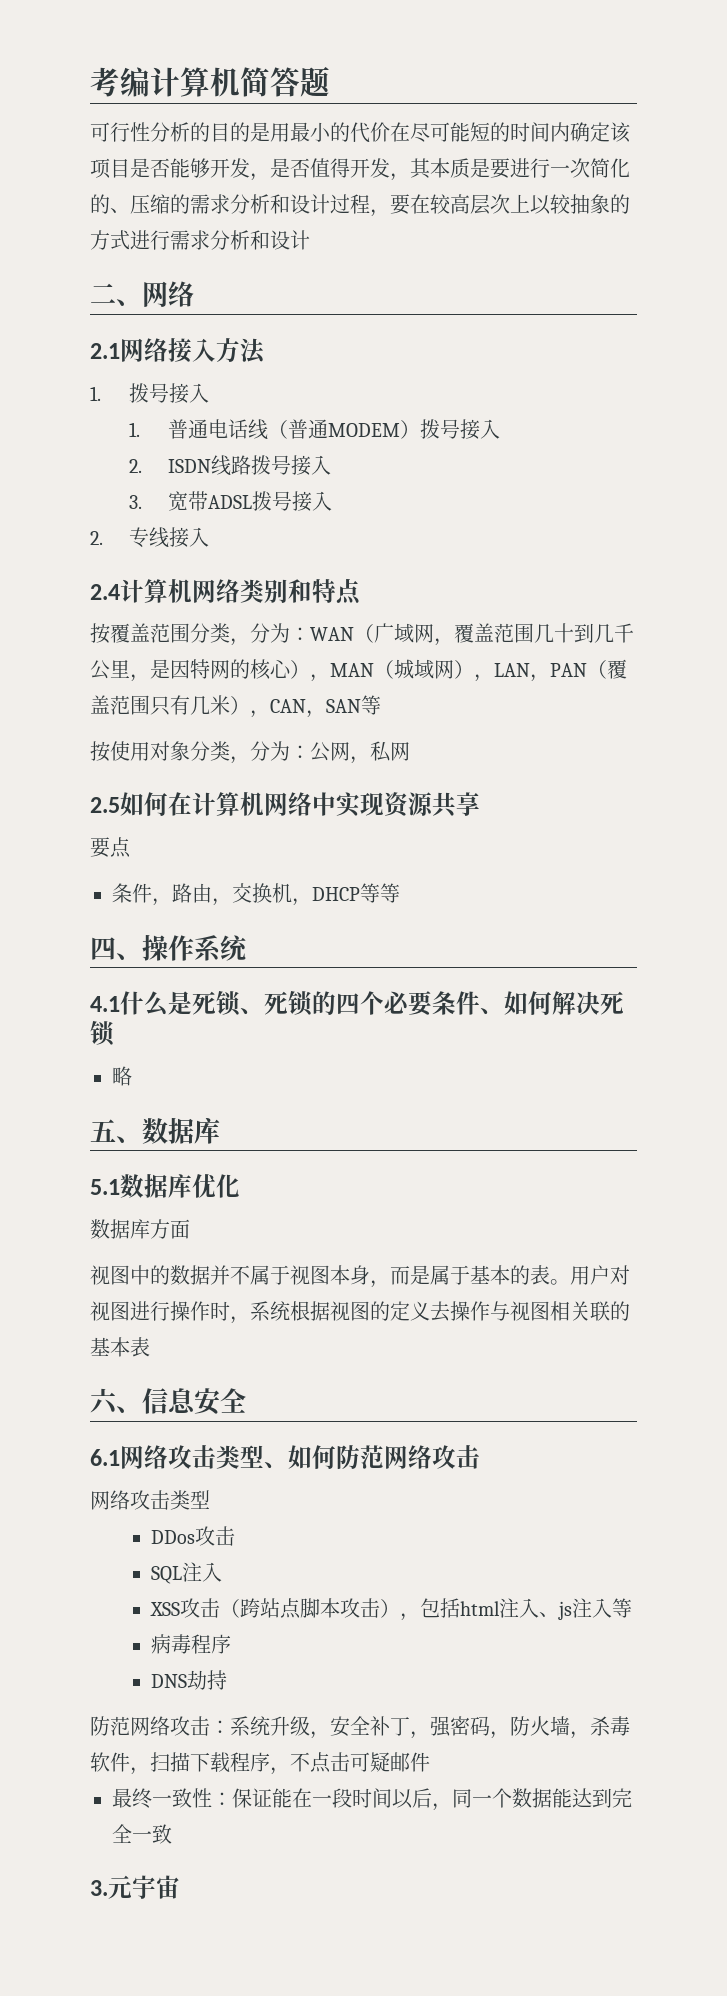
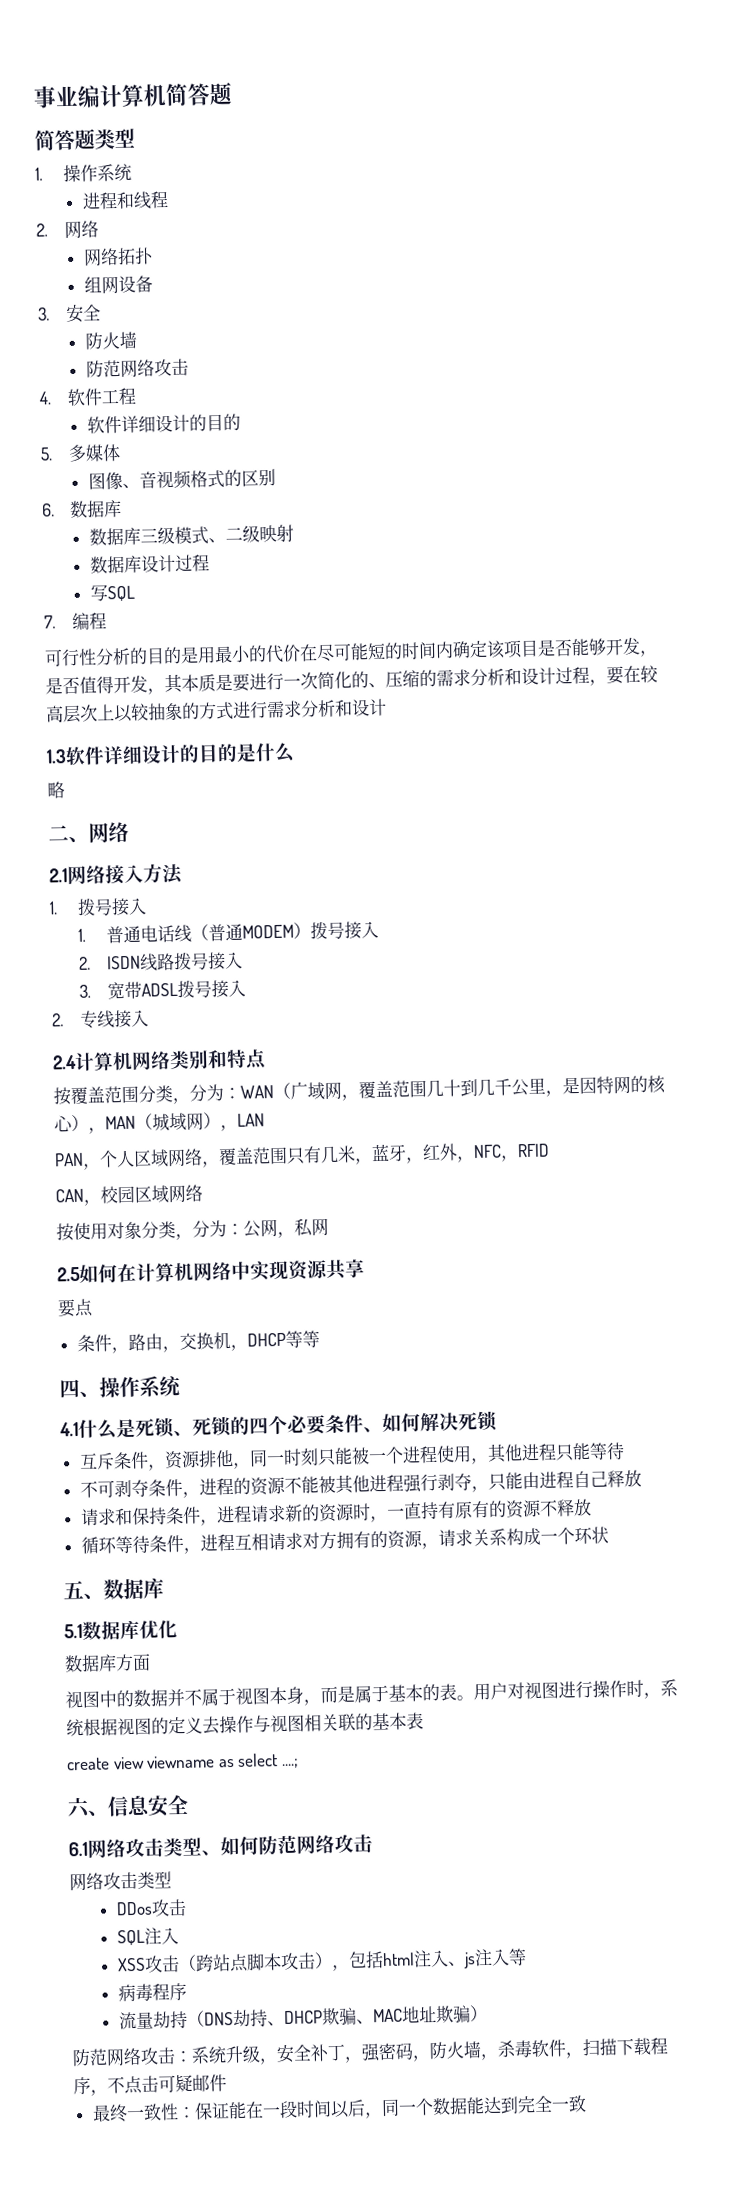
[90,67,120,97] 考 -> [33,85,79,109] 事业
(330, 81) none -> [34,128,135,151] [35,163,132,183] [81,190,169,210] [36,220,99,240] [82,247,153,267] [83,275,153,295] [38,304,101,324] [84,331,137,350] [85,358,189,378] [39,387,137,407] [86,413,241,434] [40,443,121,463] [87,468,276,491] [41,499,122,519] [88,524,294,546] [89,554,210,574] [89,584,135,602] [44,612,107,630] // 简答题类型 // 1.操作系统 // 进程和线程 // 2.网络 // 网络拓扑 // 组网设备 // 3.安全 // 防火墙 // 防范网络攻击 // 4.软件工程 // 软件详细设计的目的 // 5.多媒体 // 图像、音视频格式的区别 // 6.数据库 // 数据库三级模式、二级映射 // 数据库设计过程 // 写SQL // 7.编程
(310, 240) none -> [46,742,296,766] [47,781,65,799] // 1.3软件详细设计的目的是什么 // 略
[530,659,627,682] [90,695,381,718] ，PAN（覆盖范围只有几米），CAN，SAN等 -> [54,1143,550,1170] [55,1184,203,1206] // PAN，个人区域网络，覆盖范围只有几米，蓝牙，红外，NFC，RFID // CAN，校园区域网络
[112,1066,132,1086] 略 -> [78,1442,625,1471] [79,1469,642,1498] [79,1498,592,1526] [80,1526,609,1554] 互斥条件，资源排他，同一时刻只能被一个进程使用，其他进程只能等待 // 不可剥夺条件，进程的资源不能被其他进程强行剥夺，只能由进程自己释放 // 请求和保持条件，进程请求新的资源时，一直持有原有的资源不释放 // 循环等待条件，进程互相请求对方拥有的资源，请求关系构成一个环状
(150, 1347) none -> [66,1753,299,1771] // create view viewname as select ....;
(232, 1644) none -> [118,2010,205,2030] 流量劫持（
(228, 1680) none -> [266,2004,488,2027] 、DHCP欺骗、MAC地址欺骗）
[90,1875,180,1899] // 3.元宇宙 -> (587, 2104) none

